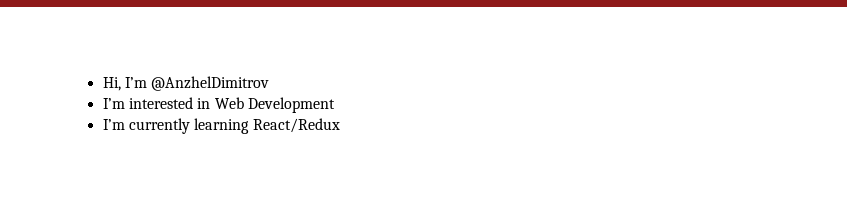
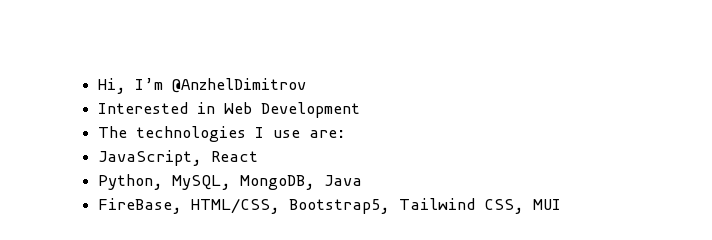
[102,97,193,109] I’m interested -> [98,102,189,114] Interested
[102,118,340,134] I’m currently learning React/Redux -> [98,126,347,142] [98,150,259,166] [98,174,363,190] [98,198,562,214] The technologies I use are: // JavaScript, React // Python, MySQL, MongoDB, Java // FireBase, HTML/CSS, Bootstrap5, Tailwind CSS, MUI

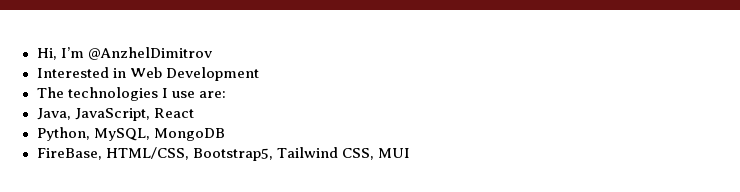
(347, 134) none -> [36,108,71,120] Java,
[240,175,363,190] MongoDB, Java -> [153,128,225,141] MongoDB

